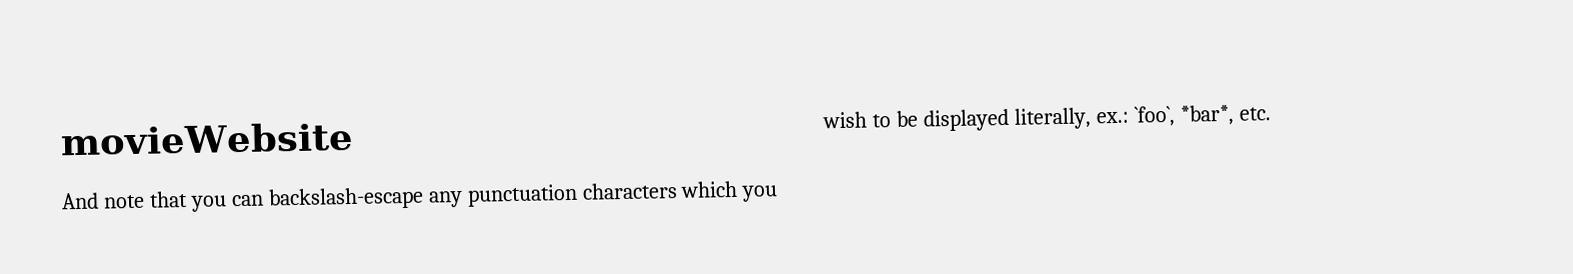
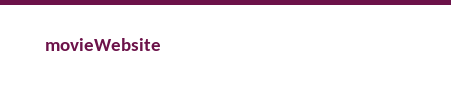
[61,180,779,212] [822,104,1271,132] // And note that you can backslash-escape any punctuation characters which you wish to be displayed literally, ex.: `foo`, *bar*, etc. -> (161, 44) none

